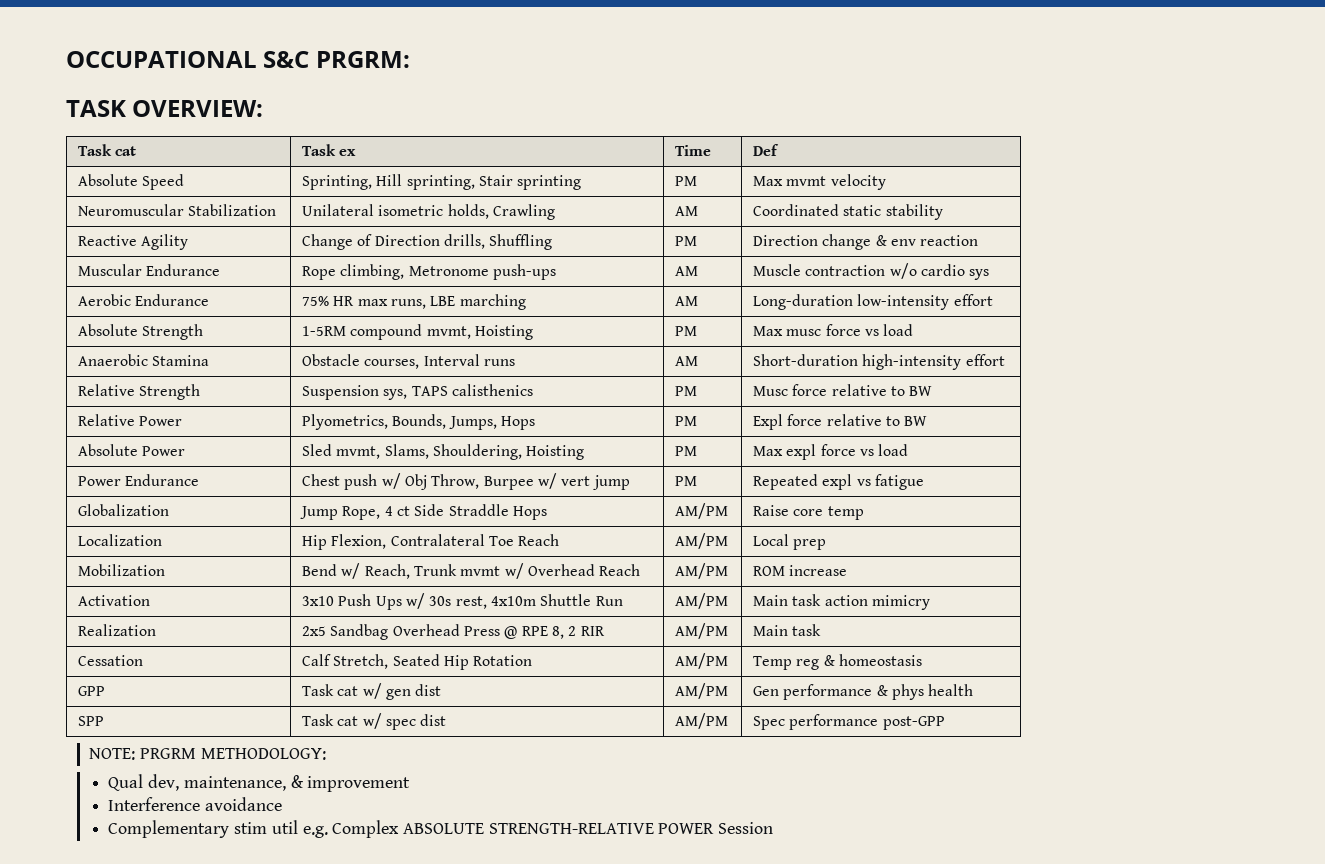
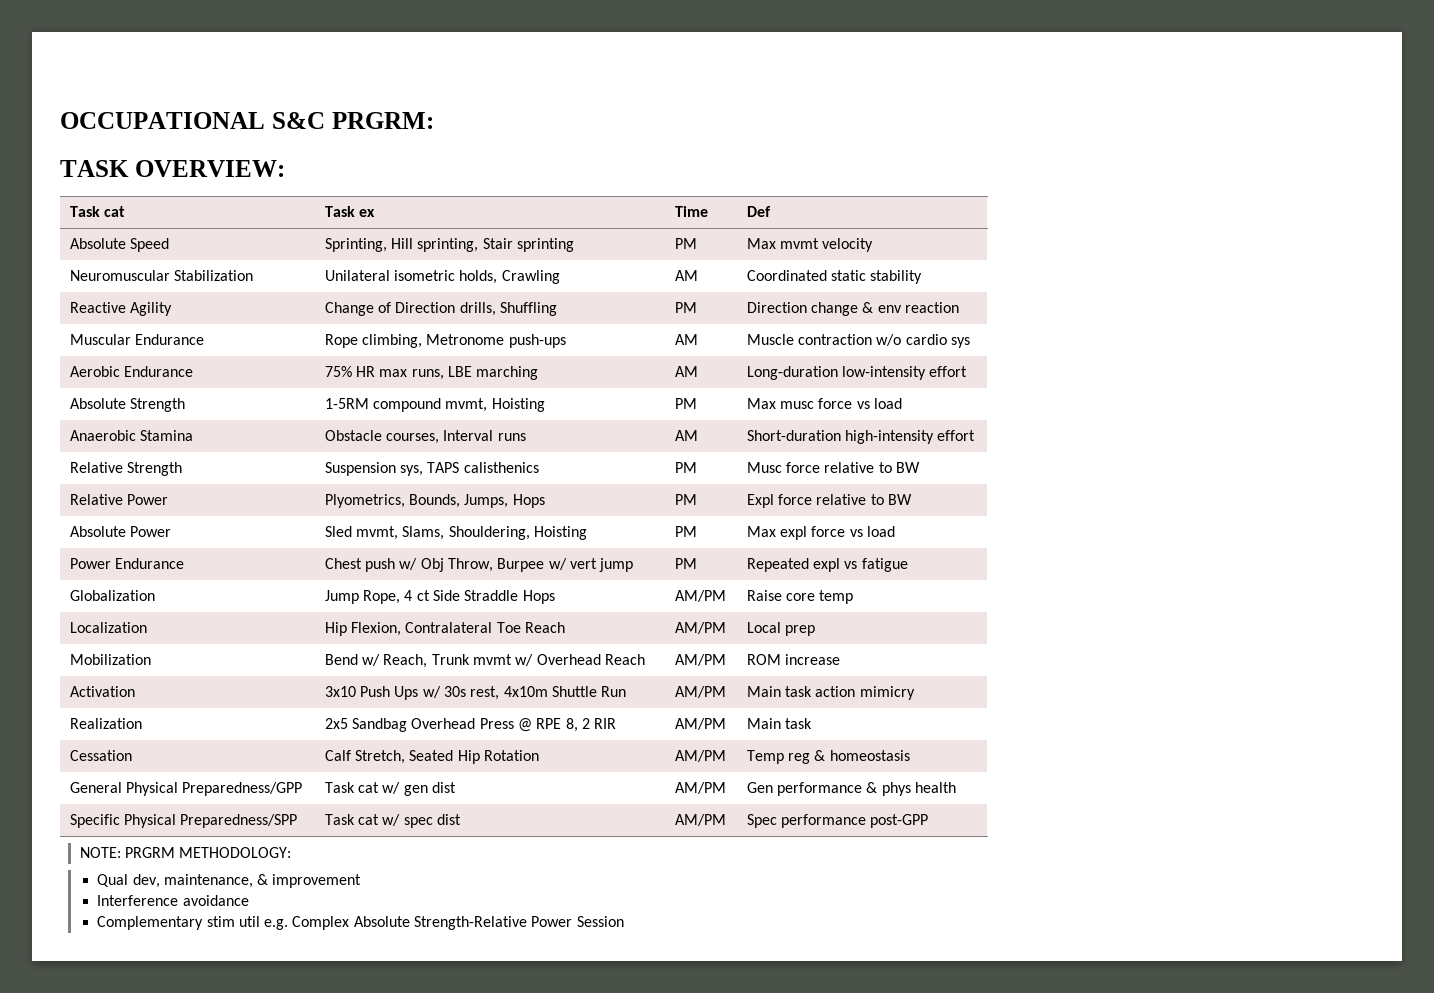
[78,686,106,696] GPP -> [69,782,303,796] General Physical Preparedness/GPP
[78,716,105,726] SPP -> [69,814,298,828] Specific Physical Preparedness/SPP
[403,823,715,834] ABSOLUTE STRENGTH-RELATIVE POWER -> [353,916,573,930] Absolute Strength-Relative Power

